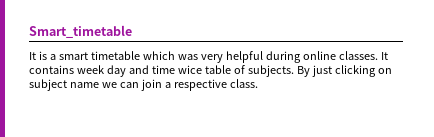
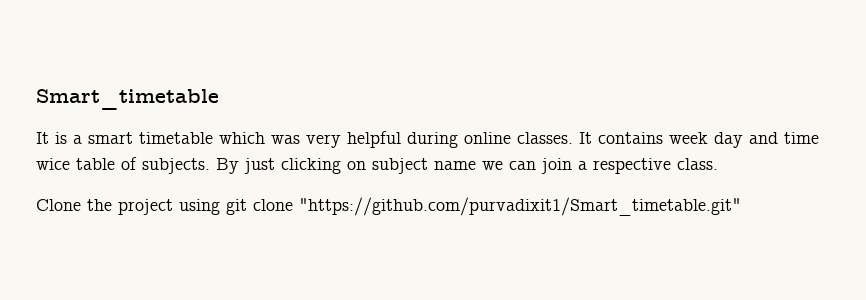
(258, 83) none -> [36,197,741,216] // Clone the project using git clone "https://github.com/purvadixit1/Smart_timetable.git"

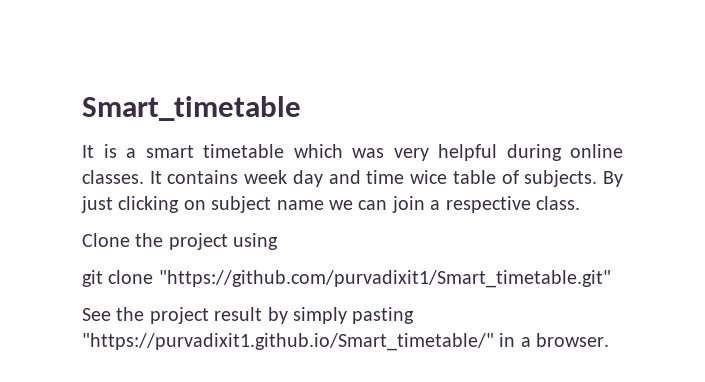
(220, 207) none -> (279, 241) //
(741, 206) none -> [82,307,415,324] [82,333,610,351] // See the project result by simply pasting "https://purvadixit1.github.io/Smart_timetable/" in a browser.

